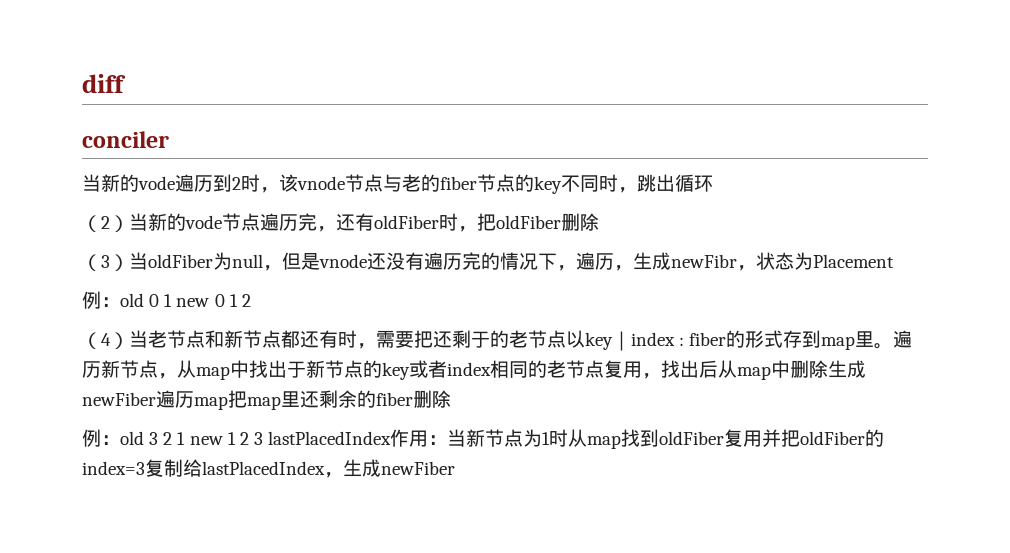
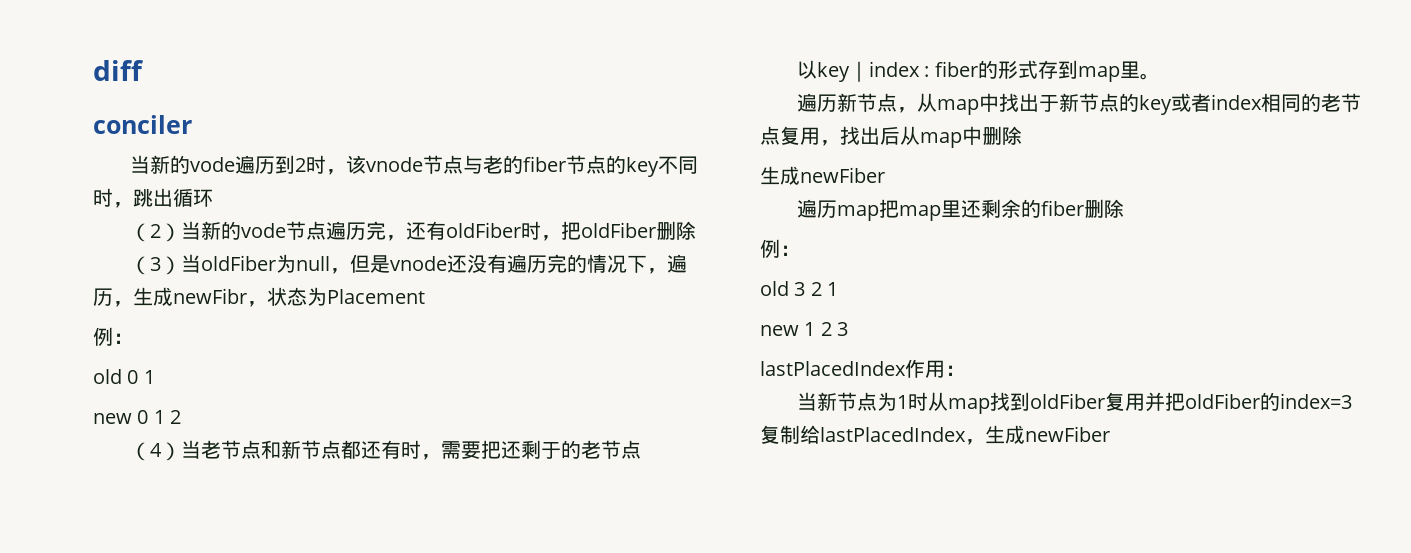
(120, 302) none -> (133, 338) //
(173, 300) none -> (155, 377) //
(566, 339) none -> (641, 449) //
(894, 346) none -> (1160, 76) //
[828,360,866,378] [82,392,156,406] 生成newFiber -> [760,166,885,185] // 生成newFiber //
(120, 440) none -> (800, 250) //
(186, 438) none -> (839, 289) //
(263, 438) none -> (849, 329) //
(448, 440) none -> (965, 370) //

